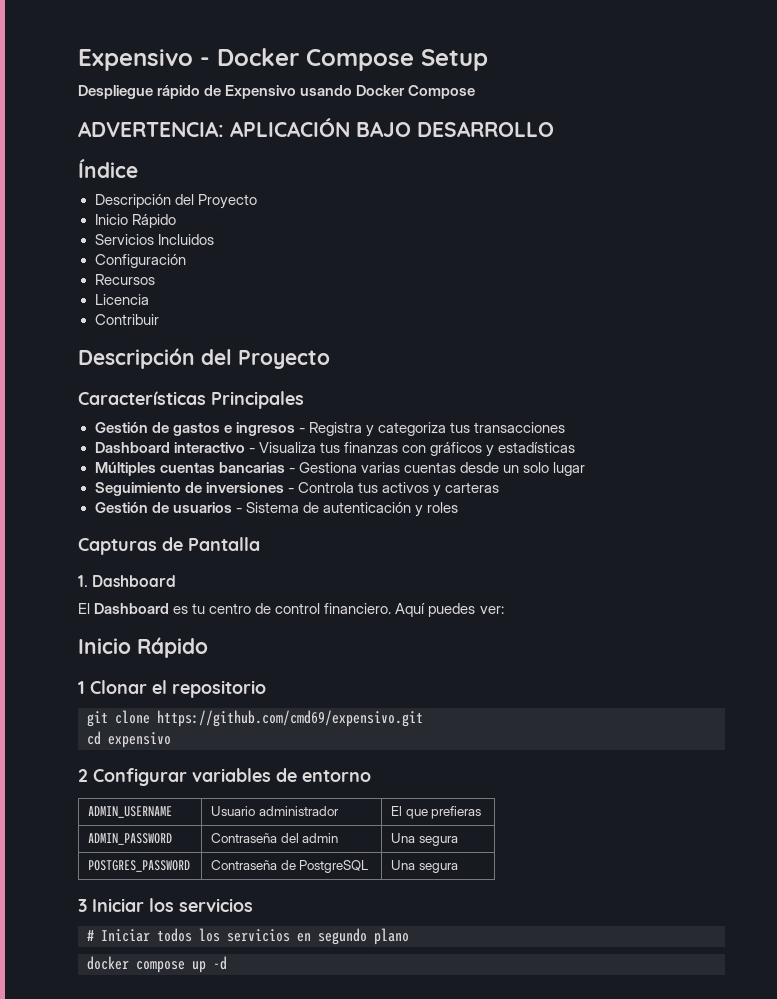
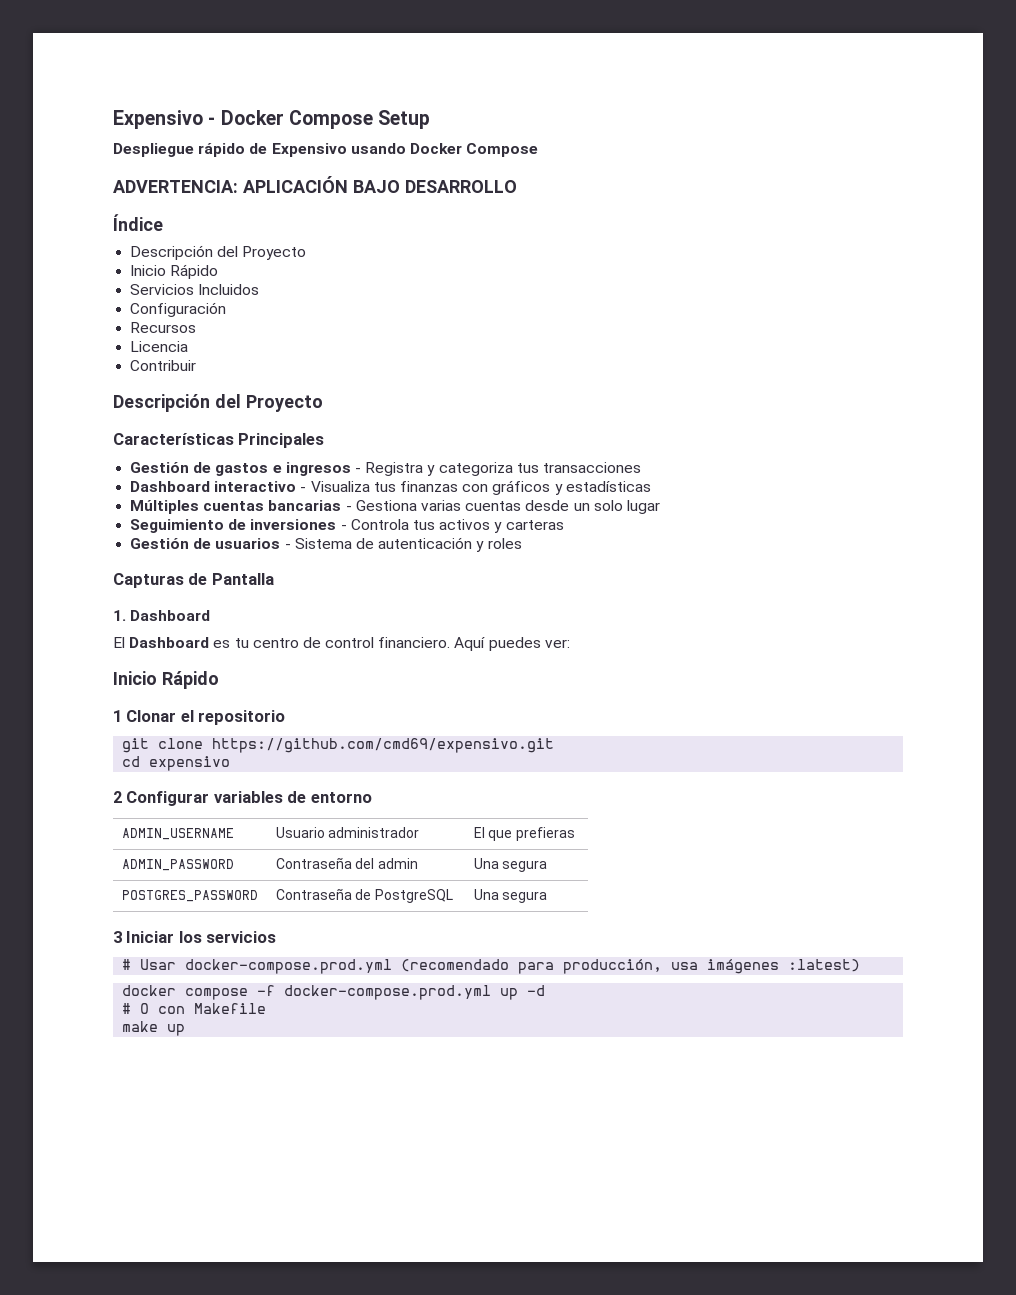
[101,928,409,945] Iniciar todos los servicios en segundo plano -> [140,959,861,974] Usar docker-compose.prod.yml (recomendado para producción, usa imágenes :latest)
(185, 967) none -> [257,985,492,1000] -f docker-compose.prod.yml
(227, 963) none -> [122,1003,267,1014] [122,1021,186,1036] // # O con Makefile // make up

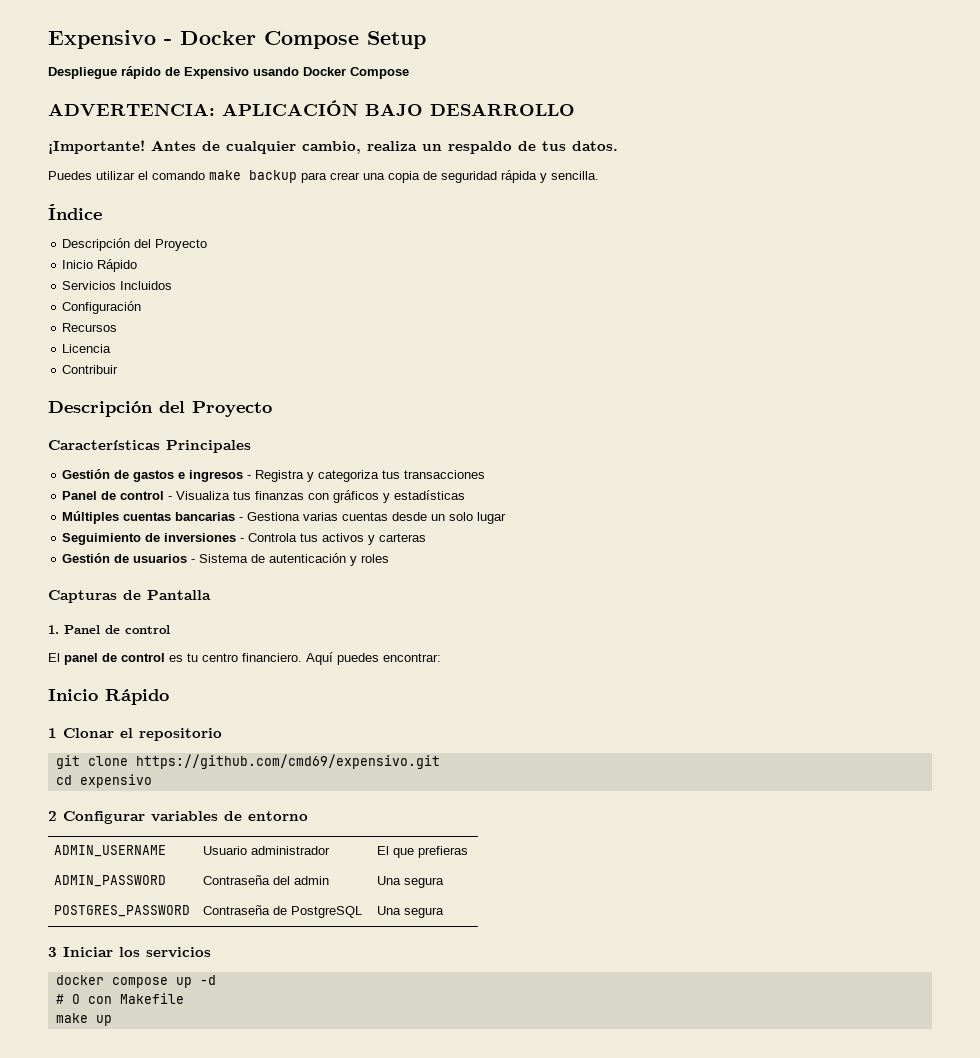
(517, 186) none -> [48,140,618,155] [48,170,599,183] // ¡Importante! Antes de cualquier cambio, realiza un respaldo de tus datos. // Puedes utilizar el comando make backup para crear una copia de seguridad rápida y sencilla.
[130,481,297,492] Dashboard interactivo -> [62,491,165,500] Panel de control
[130,610,211,621] [113,637,210,648] Dashboard // El Dashboard -> [64,625,170,634] [48,653,165,665] Panel de control // El panel de control
[302,637,375,648] de control -> (238, 657) none
[544,639,570,648] ver: -> [383,653,441,662] encontrar:
[122,959,861,974] // # Usar docker-compose.prod.yml (recomendado para producción, usa imágenes :latest) -> (211, 952) none
[257,985,492,1000] -f docker-compose.prod.yml -> (168, 982) none

